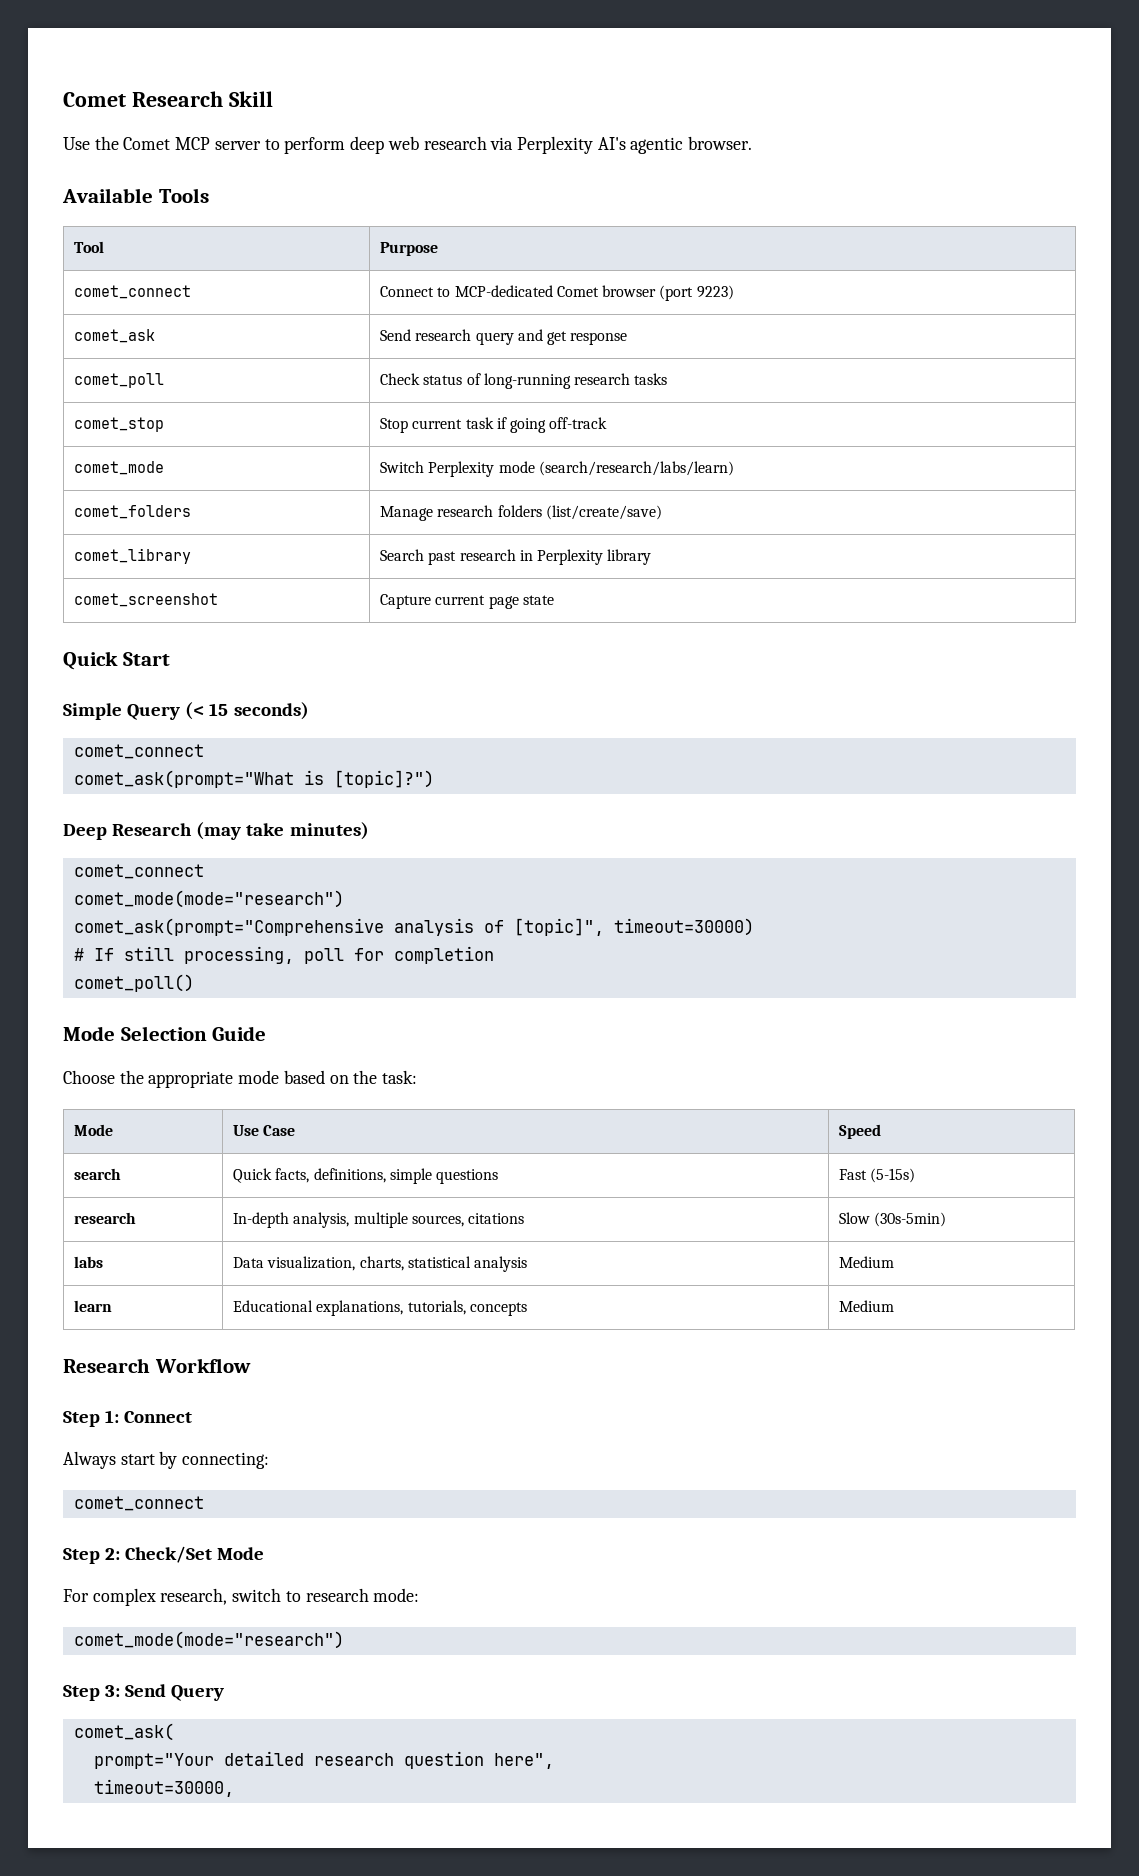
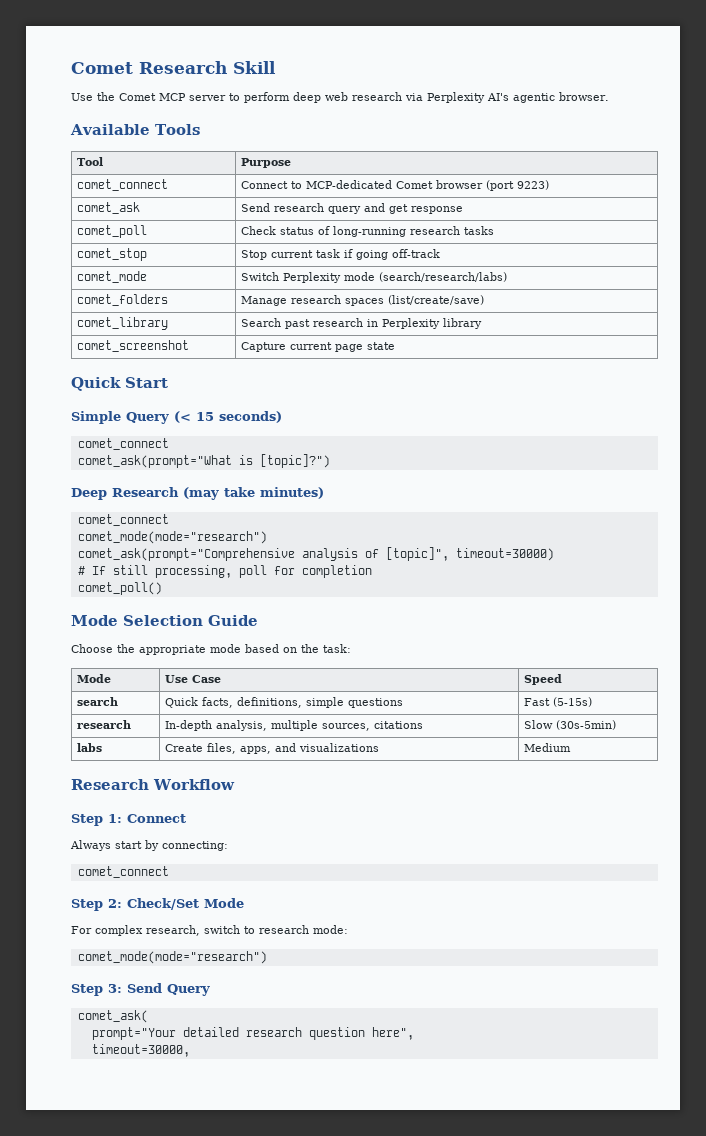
[538,461,734,476] (search/research/labs/learn) -> [378,272,507,282] (search/research/labs)
[497,505,542,517] folders -> [344,298,384,306] spaces
[232,1256,528,1272] [838,1256,894,1268] [73,1300,112,1312] [232,1300,527,1316] Data visualization, charts, statistical analysis | Medium // learn | Educational explanations, tutorials, concepts -> [164,743,379,754] Create files, apps, and visualizations

